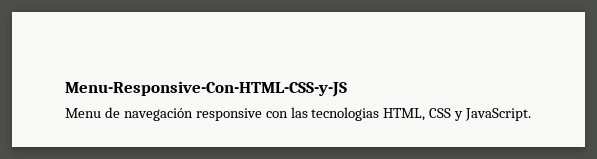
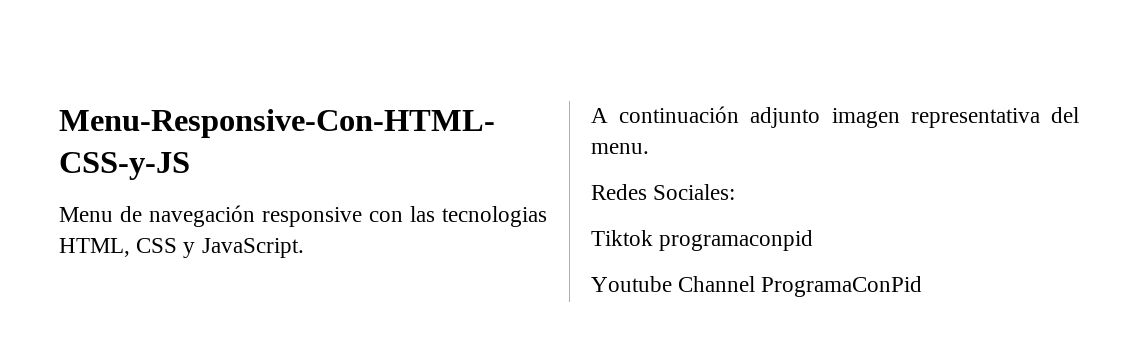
(532, 114) none -> [591,106,1079,128] [591,143,649,154] [591,184,736,200] [591,230,814,251] [591,276,923,297] // A continuación adjunto imagen representativa del menu. // Redes Sociales: // Tiktok programaconpid // Youtube Channel ProgramaConPid

